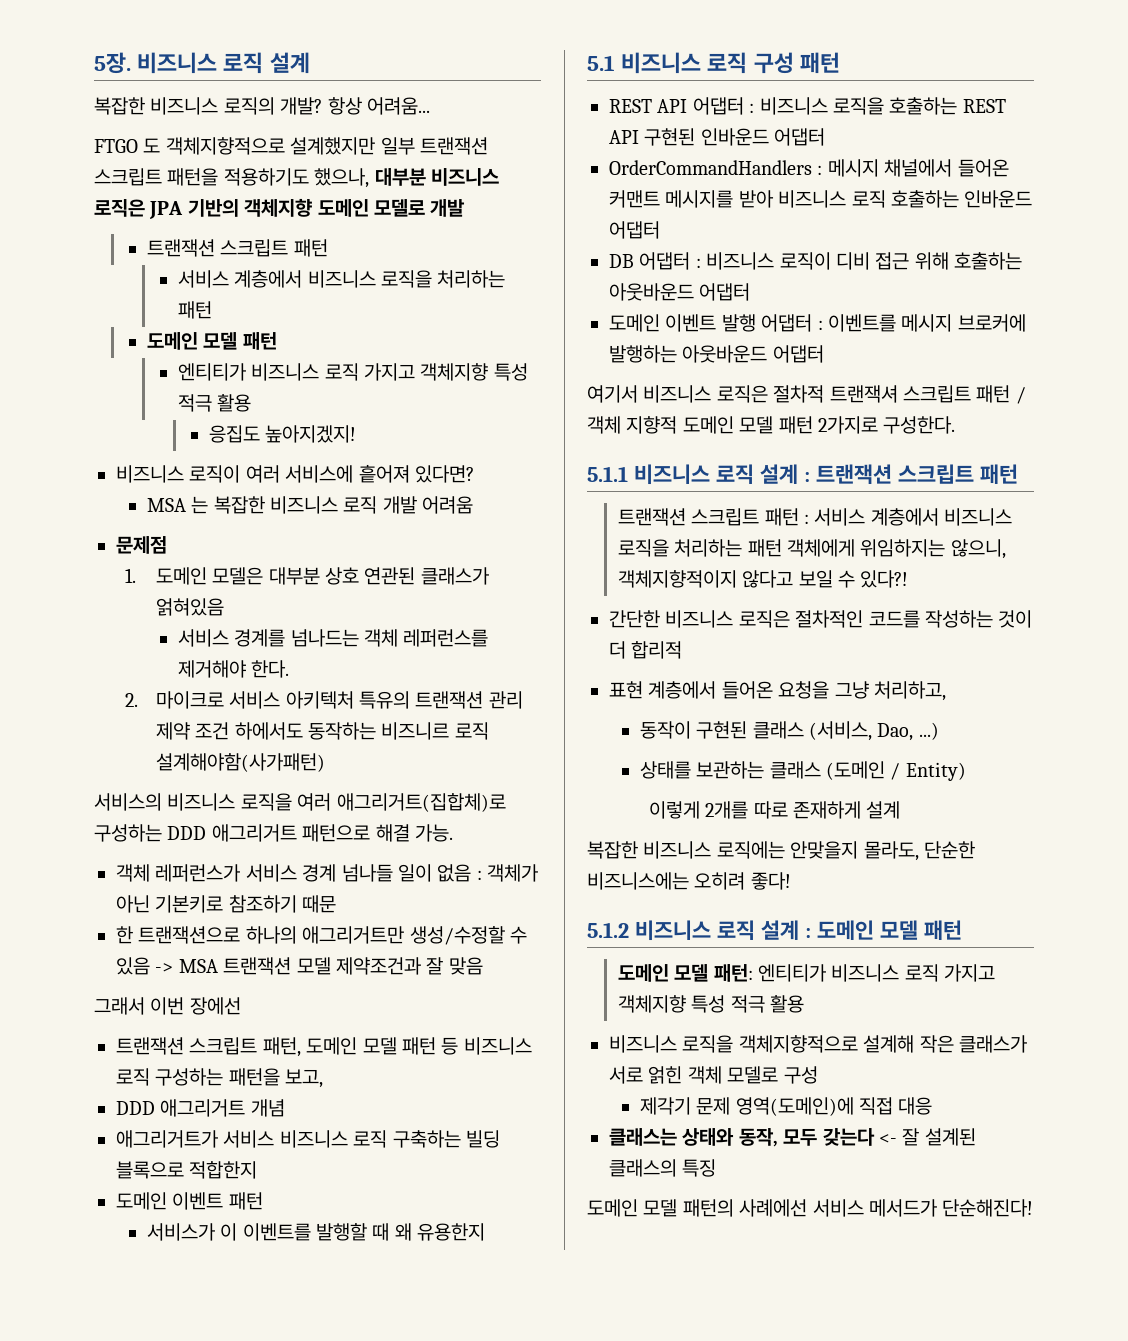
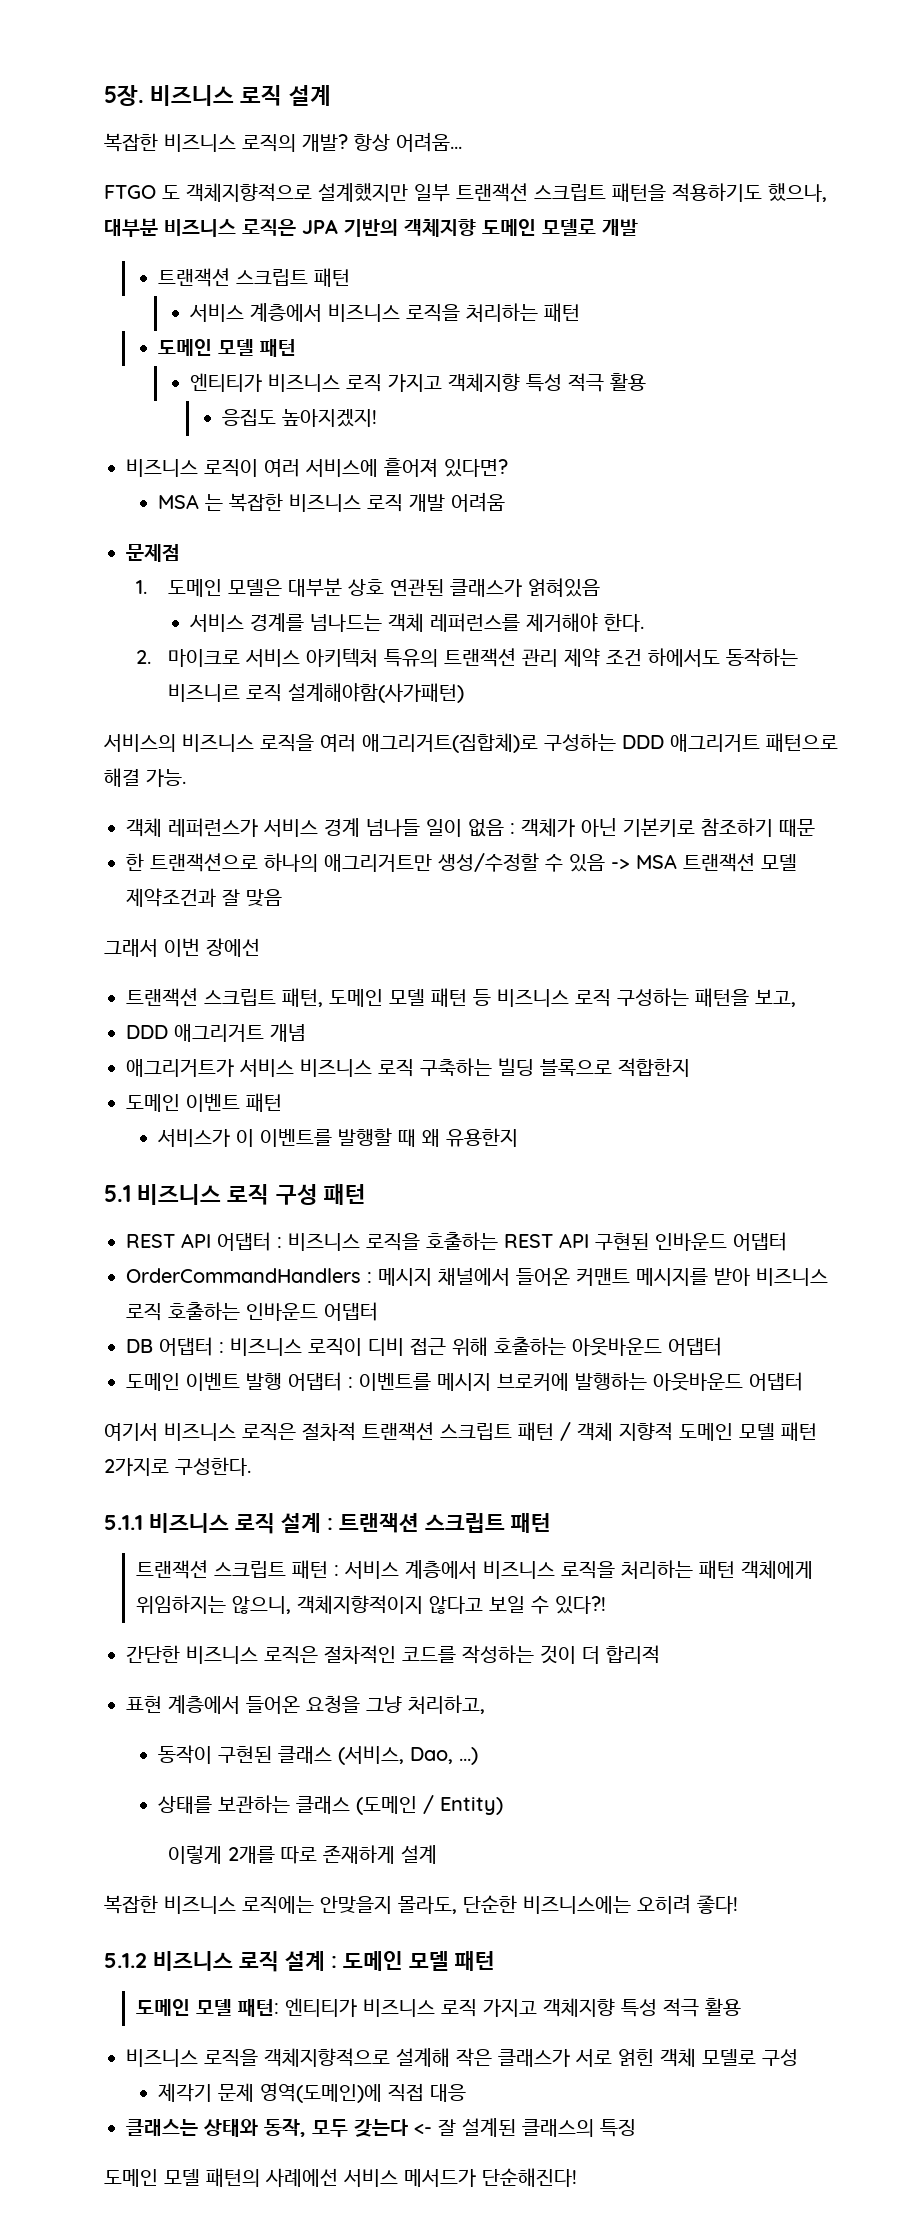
[829,385,898,403] 트랜잭셔 -> [362,1422,434,1441] 트랜잭션

